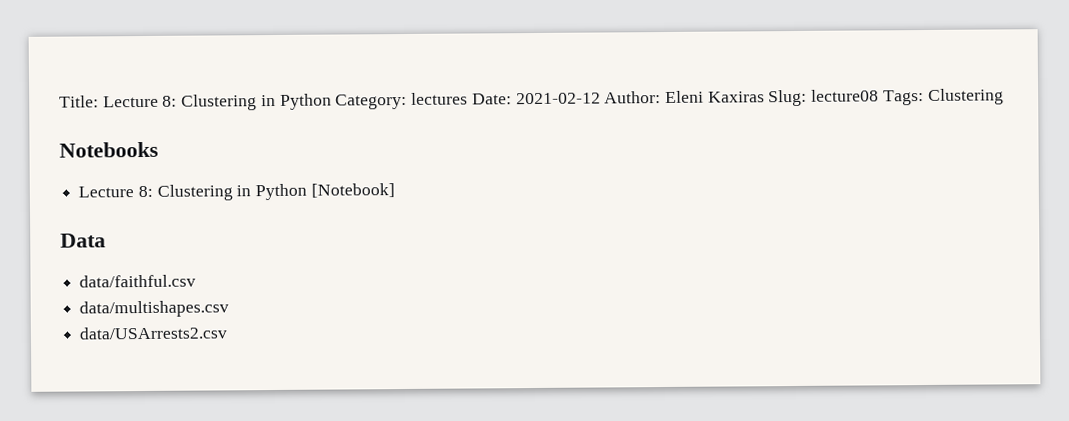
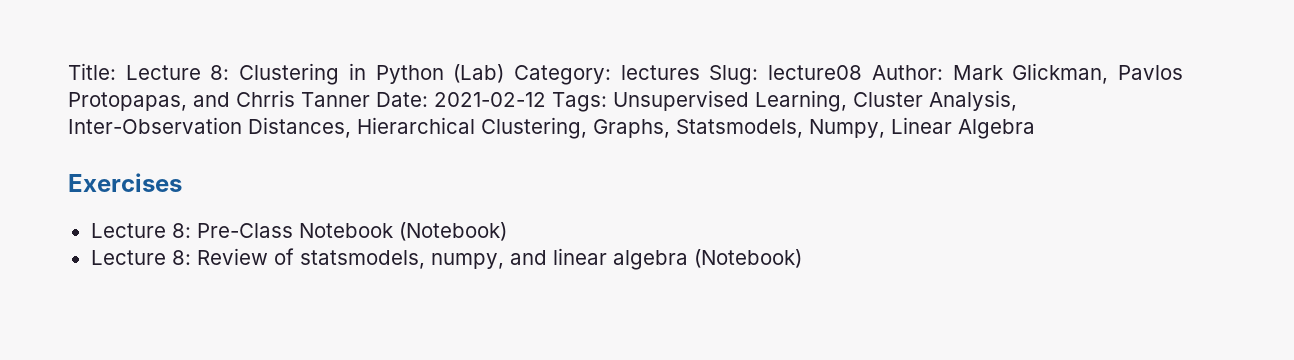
(332, 101) none -> [453,64,505,83] (Lab)
[471,88,1004,107] [59,141,159,158] [78,183,395,201] [60,233,106,248] [79,274,197,288] [79,300,230,318] [79,326,228,340] Date: 2021-02-12 Author: Eleni Kaxiras Slug: lecture08 Tags: Clustering // Notebooks // Lecture 8: Clustering in Python [Notebook] // Data // data/faithful.csv // data/multishapes.csv // data/USArrests2.csv -> [709,63,1183,85] [68,90,1017,112] [68,117,1035,139] [68,173,182,192] [90,222,507,241] [90,248,802,270] Slug: lecture08 Author: Mark Glickman, Pavlos Protopapas, and Chrris Tanner Date: 2021-02-12 Tags: Unsupervised Learning, Cluster Analysis, Inter-Observation Distances, Hierarchical Clustering, Graphs, Statsmodels, Numpy, Linear Algebra // Exercises // Lecture 8: Pre-Class Notebook (Notebook) // Lecture 8: Review of statsmodels, numpy, and linear algebra (Notebook)

